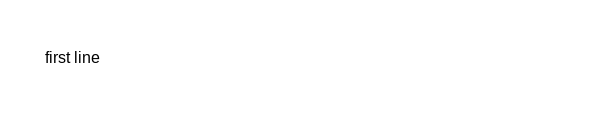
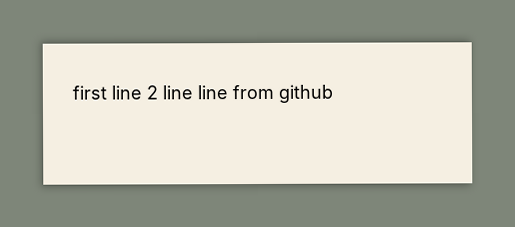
(101, 57) none -> [146,84,333,103] 2 line line from github

